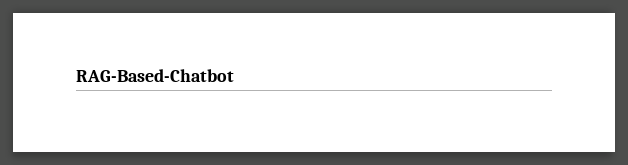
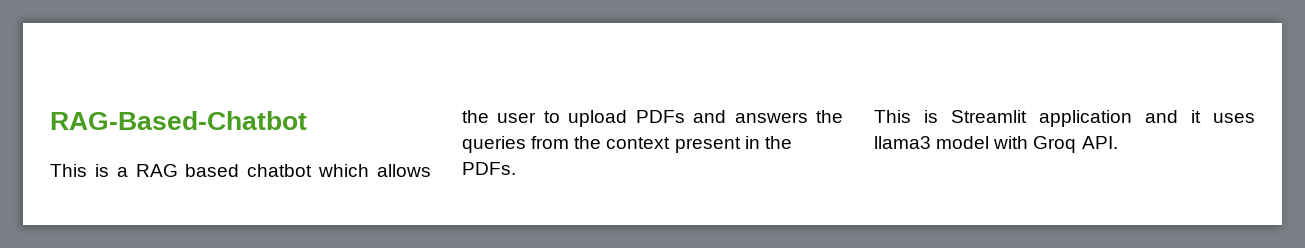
(234, 75) none -> [50,164,431,177] [462,110,843,127] [462,136,792,153] [462,162,516,175] [874,110,1255,127] [874,136,1118,153] // This is a RAG based chatbot which allows the user to upload PDFs and answers the queries from the context present in the PDFs. // This is Streamlit application and it uses llama3 model with Groq API.

